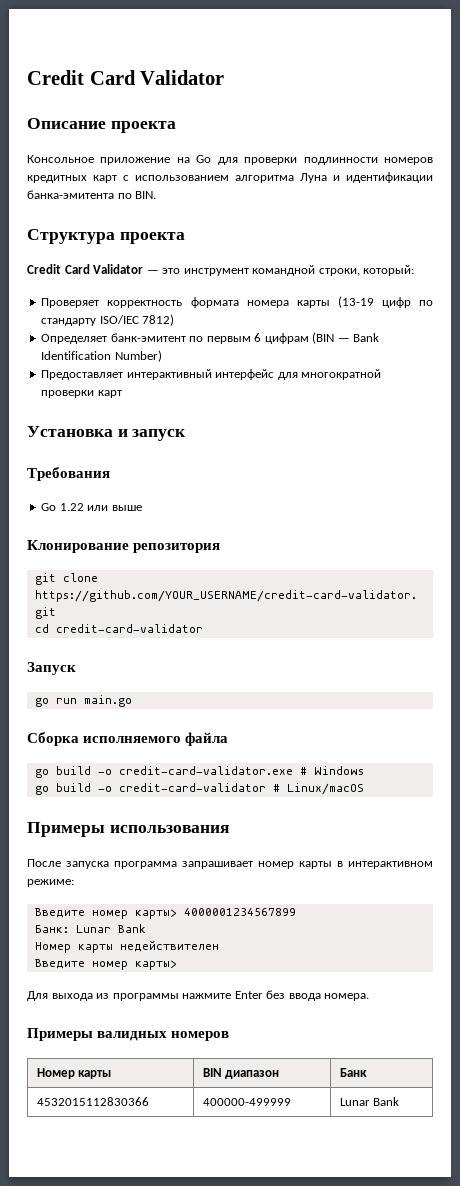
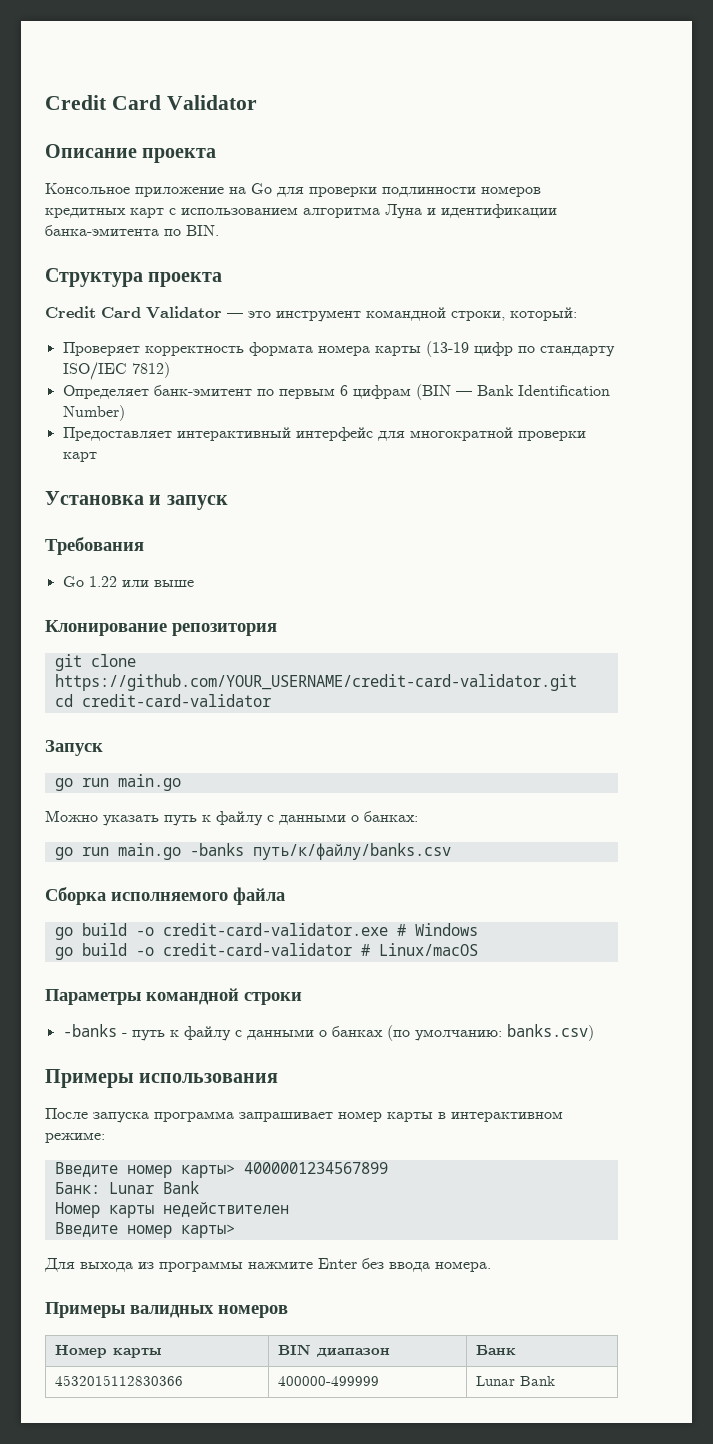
(132, 701) none -> [45,810,418,826] [54,843,451,860] // Можно указать путь к файлу с данными о банках: // go run main.go -banks путь/к/файлу/banks.csv
(364, 789) none -> [45,988,302,1005] [62,1024,594,1041] // Параметры командной строки // -banks - путь к файлу с данными о банках (по умолчанию: banks.csv)

